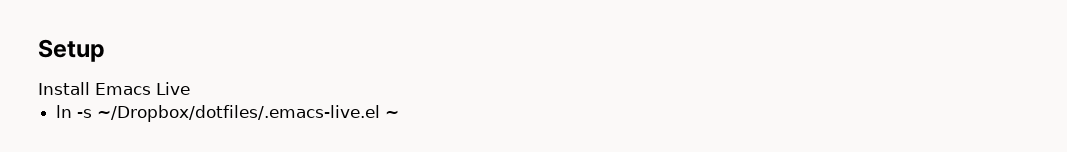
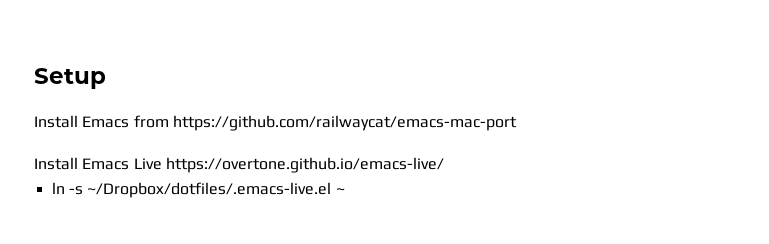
(105, 50) none -> [34,115,517,131] // Install Emacs from https://github.com/railwaycat/emacs-mac-port
(190, 88) none -> [165,157,444,173] https://overtone.github.io/emacs-live/

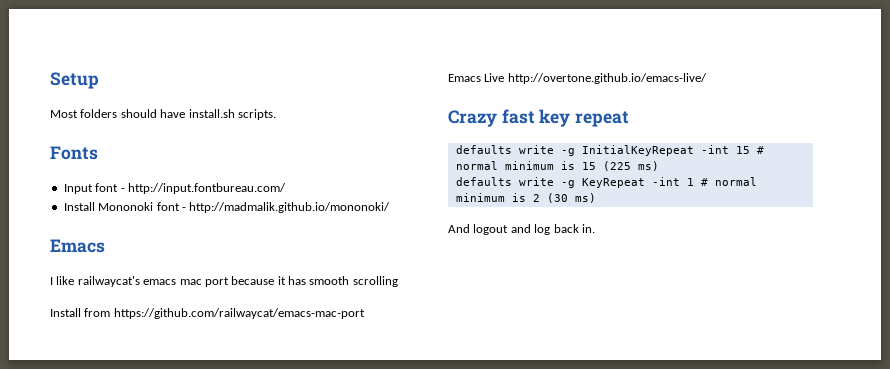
[34,115,130,128] Install Emacs -> [50,109,276,120] [50,146,98,160] [63,183,286,194] [63,202,391,213] [50,239,105,253] [50,276,398,287] [50,308,81,317] Most folders should have install.sh scripts. // Fonts // Input font - http://input.fontbureau.com/ // Install Mononoki font - http://madmalik.github.io/mononoki/ // Emacs // I like railwaycat's emacs mac port because it has smooth scrolling // Install
[34,157,78,170] Install -> (365, 313) none
[165,157,444,173] [51,182,345,198] https://overtone.github.io/emacs-live/ // ln -s ~/Dropbox/dotfiles/.emacs-live.el ~ -> [507,73,707,84] [448,109,630,127] [455,145,764,156] [455,161,659,171] [455,177,757,188] [455,193,596,203] [448,224,595,235] http://overtone.github.io/emacs-live/ // Crazy fast key repeat // defaults write -g InitialKeyRepeat -int 15 # normal minimum is 15 (225 ms) // defaults write -g KeyRepeat -int 1 # normal minimum is 2 (30 ms) // And logout and log back in.

